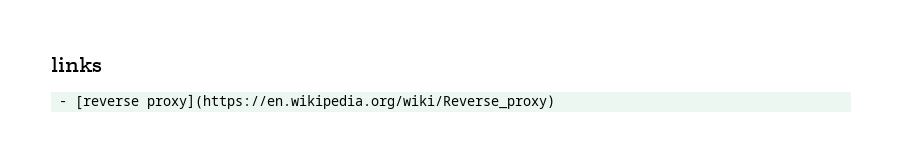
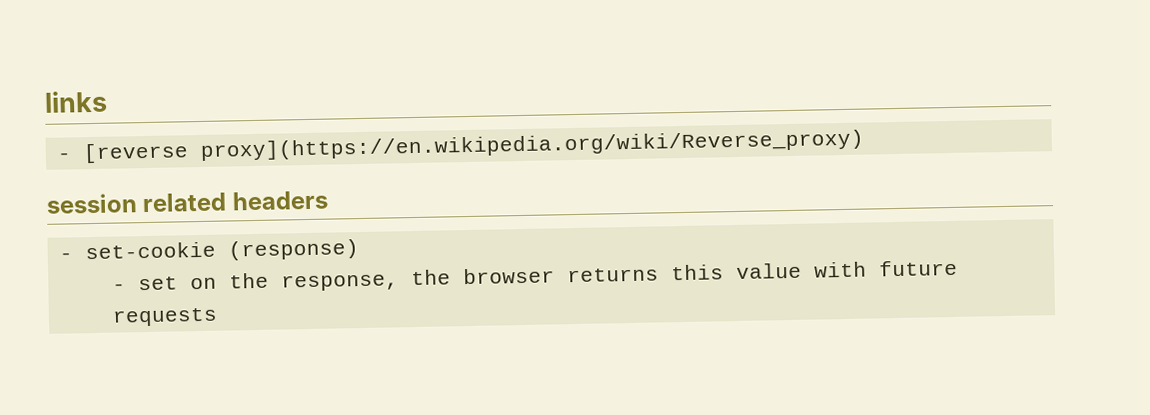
(556, 101) none -> [46,190,328,214] [59,239,360,261] [112,259,959,292] [112,307,219,327] // session related headers // - set-cookie (response) // - set on the response, the browser returns this value with future requests

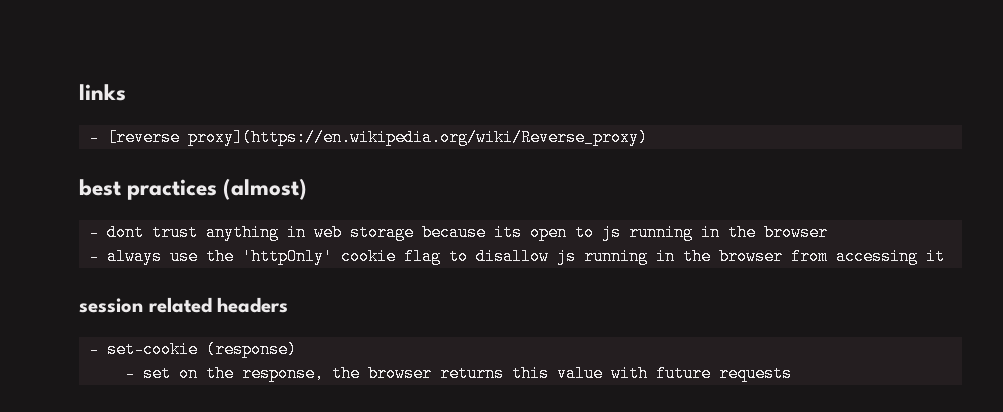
(865, 145) none -> [79,178,308,200] [88,224,828,241] [88,248,945,265] // best practices (almost) // - dont trust anything in web storage because its open to js running in the browser // - always use the 'httpOnly' cookie flag to disallow js running in the browser from accessing it

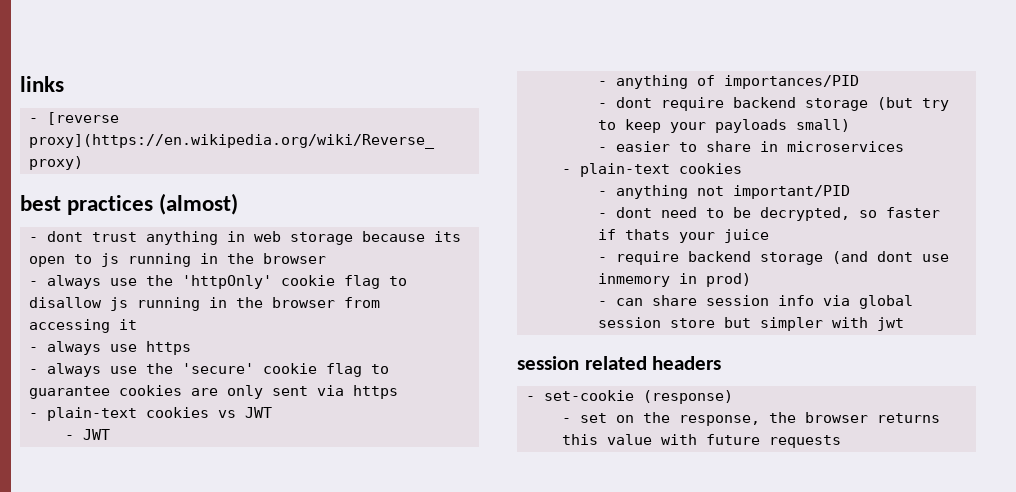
(945, 256) none -> [29,341,192,355] [29,363,390,377] [29,385,399,399] [29,407,273,421] [65,429,111,440] [598,75,860,89] [598,97,950,111] [598,119,851,133] [598,141,905,152] [562,163,743,177] [598,185,851,199] [598,207,941,221] [598,229,770,243] [598,251,950,265] [598,273,752,287] [598,295,914,309] [598,317,905,331] // - always use https // - always use the 'secure' cookie flag to guarantee cookies are only sent via https // - plain-text cookies vs JWT // - JWT // - anything of importances/PID // - dont require backend storage (but try to keep your payloads small) // - easier to share in microservices // - plain-text cookies // - anything not important/PID // - dont need to be decrypted, so faster if thats your juice // - require backend storage (and dont use inmemory in prod) // - can share session info via global session store but simpler with jwt

